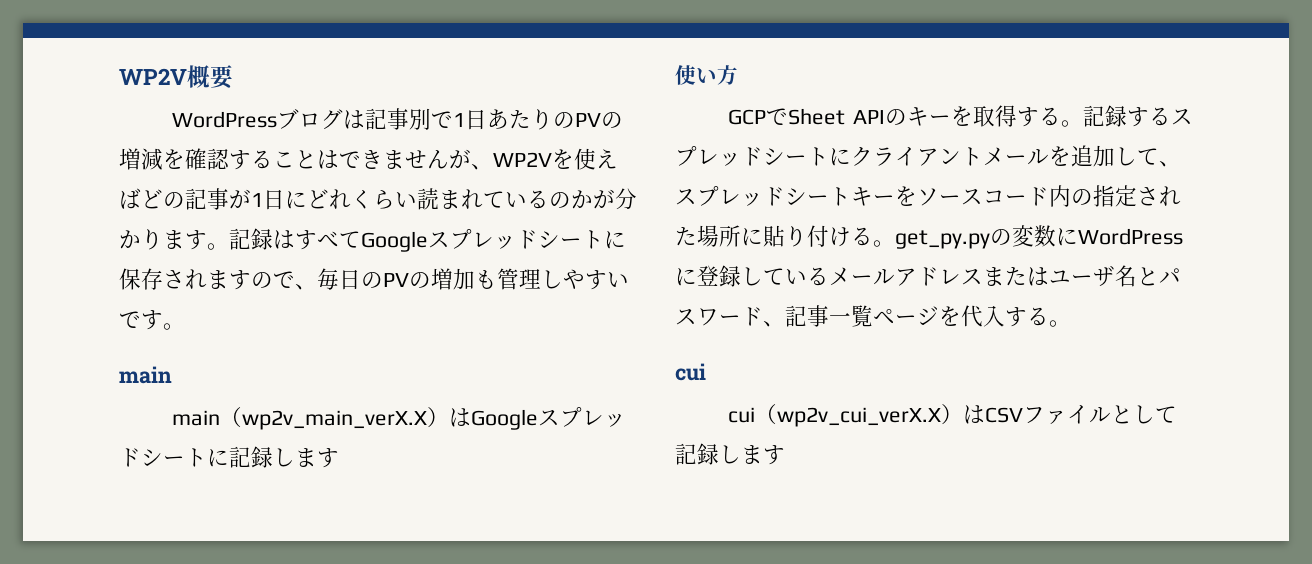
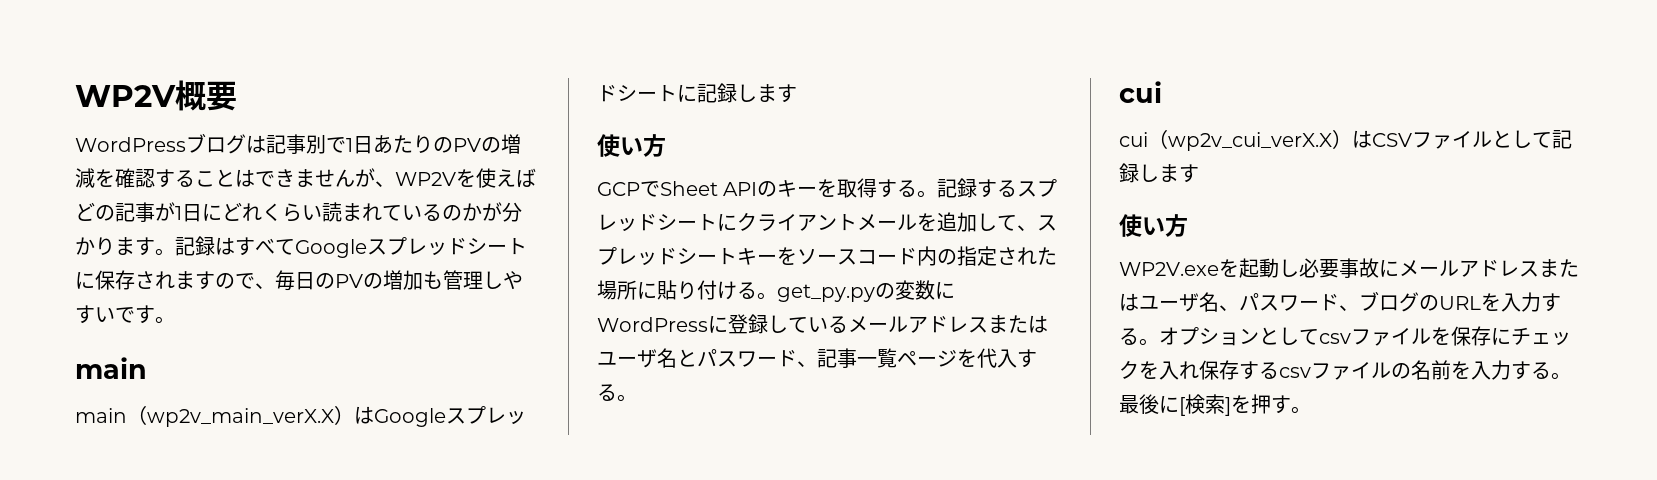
(785, 455) none -> [1119,214,1188,237] [1119,258,1579,278] [1119,291,1561,312] [1119,326,1571,346] [1119,360,1571,380] [1119,394,1311,416] // 使い方 // WP2V.exeを起動し必要事故にメールアドレスまたはユーザ名、パスワード、ブログのURLを入力する。オプションとしてcsvファイルを保存にチェックを入れ保存するcsvファイルの名前を入力する。最後に[検索]を押す。

